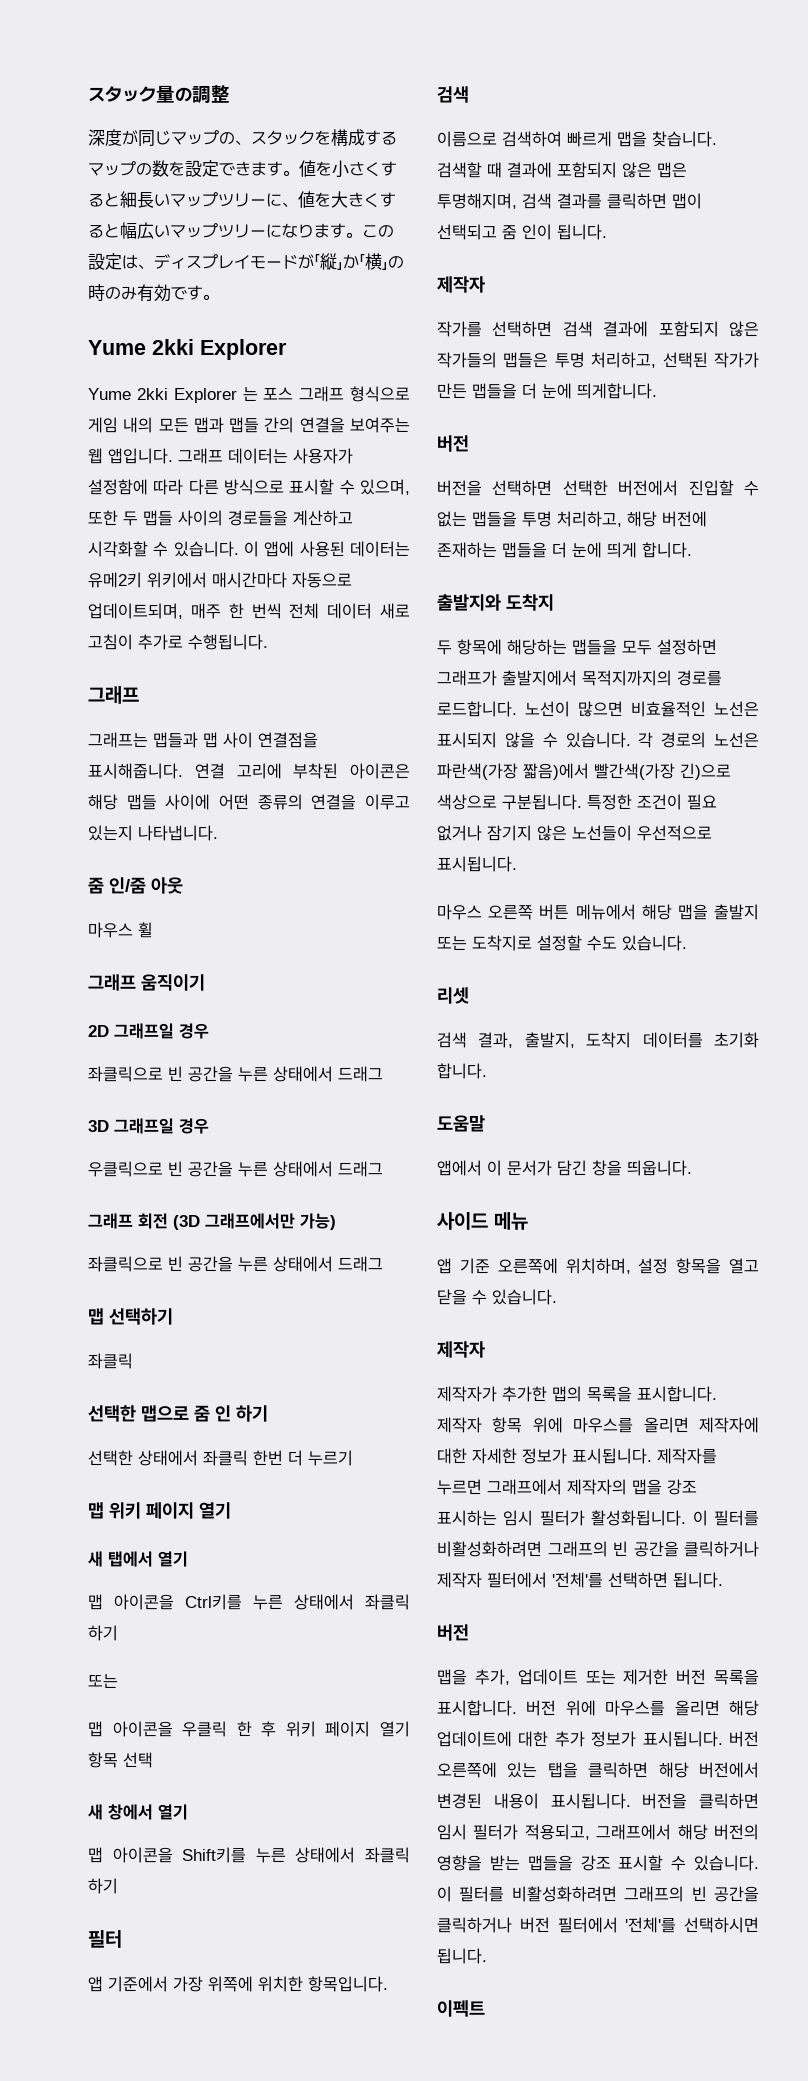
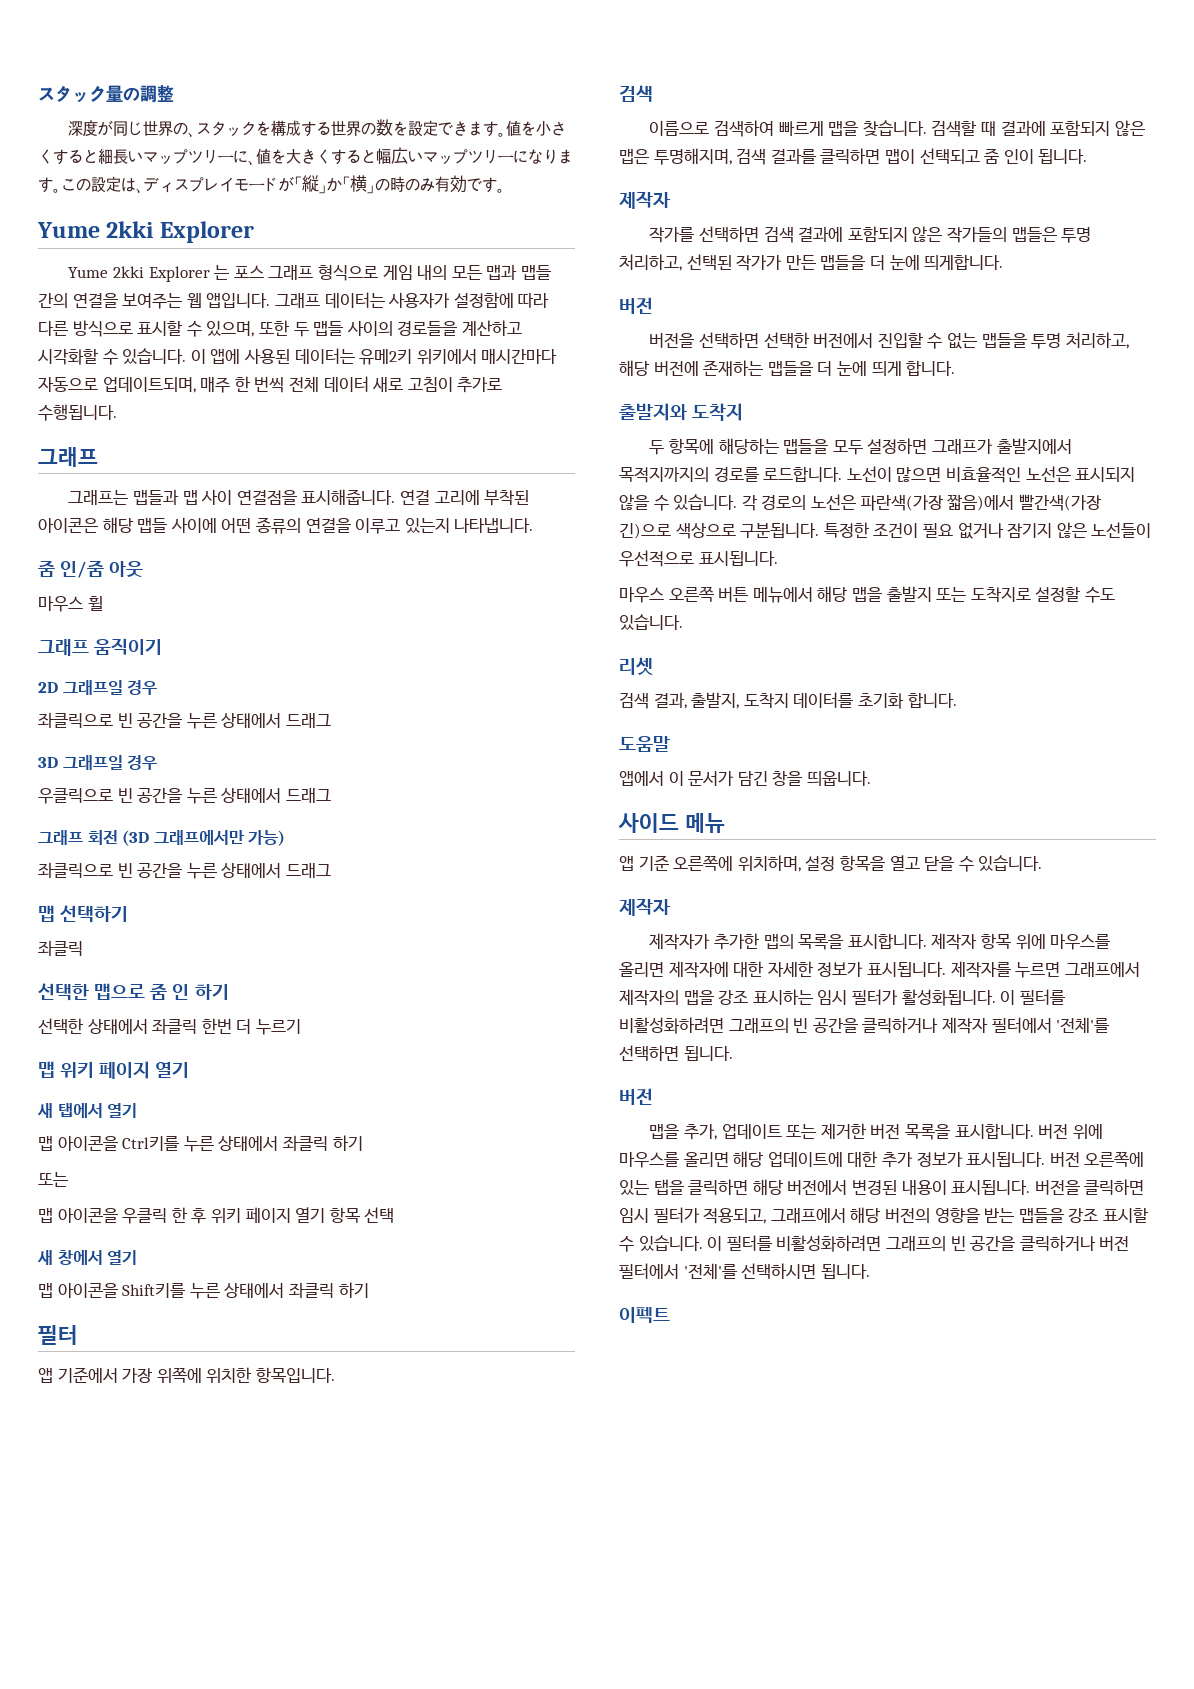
[171,130,219,145] マップ -> [143,121,174,136] 世界
[88,161,136,176] マップ -> [331,121,362,136] 世界

